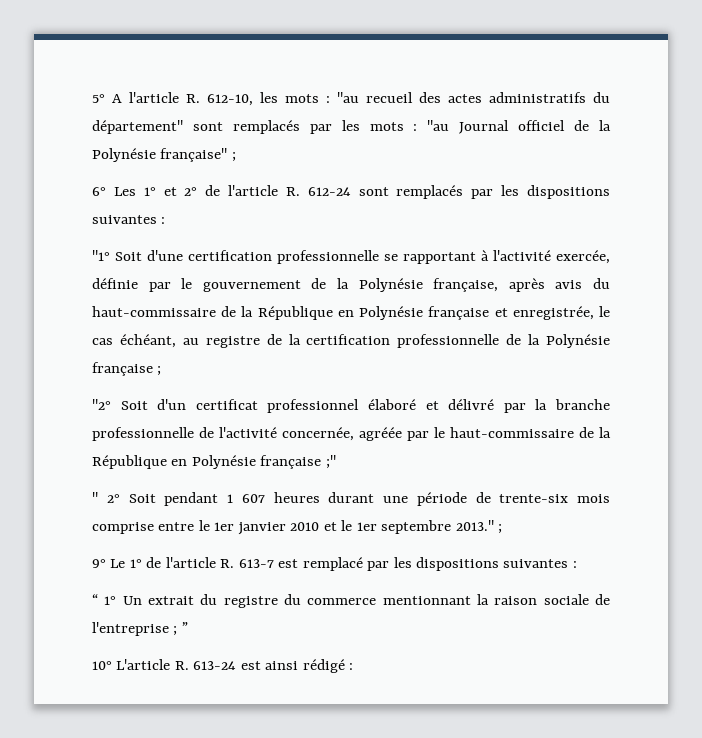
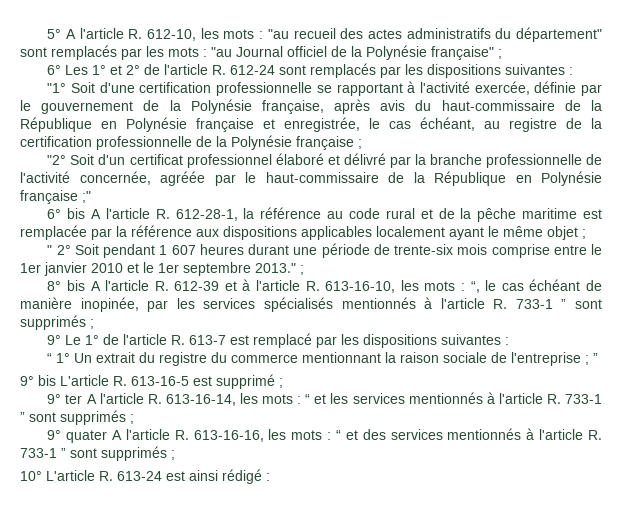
(336, 462) none -> [47,207,603,222] [20,225,586,240] // 6° bis A l'article R. 612-28-1, la référence au code rural et de la pêche maritime est remplacée par la référence aux dispositions applicables localement ayant le même objet ;
(503, 529) none -> [47,279,602,293] [20,297,602,312] [20,315,94,330] // 8° bis A l'article R. 612-39 et à l'article R. 613-16-10, les mots : “, le cas échéant de manière inopinée, par les services spécialisés mentionnés à l'article R. 733-1 ” sont supprimés ;
(188, 627) none -> [20,374,283,389] [47,392,603,406] [20,410,134,425] [47,428,603,443] [20,446,175,461] // 9° bis L'article R. 613-16-5 est supprimé ; // 9° ter A l'article R. 613-16-14, les mots : “ et les services mentionnés à l'article R. 733-1 ” sont supprimés ; // 9° quater A l'article R. 613-16-16, les mots : “ et des services mentionnés à l'article R. 733-1 ” sont supprimés ;

